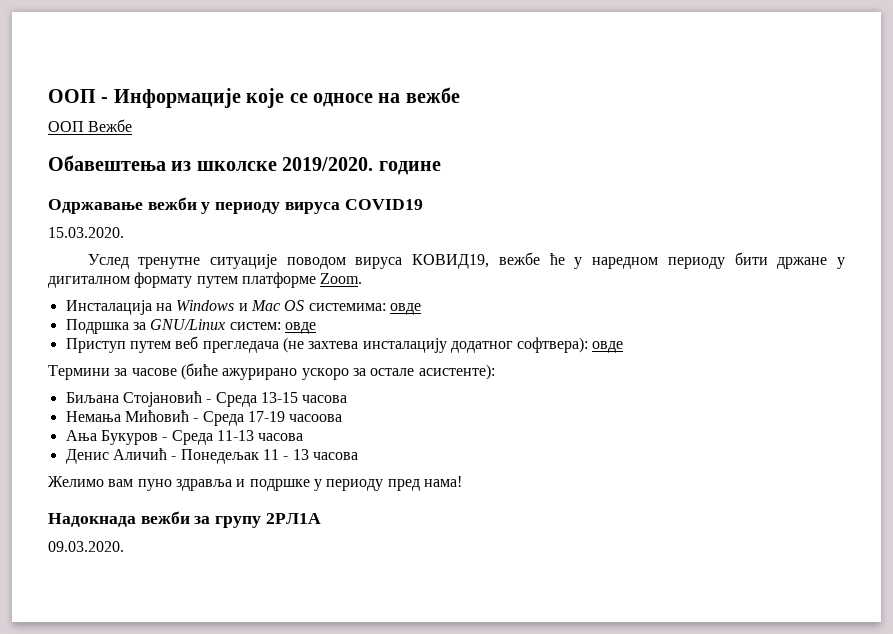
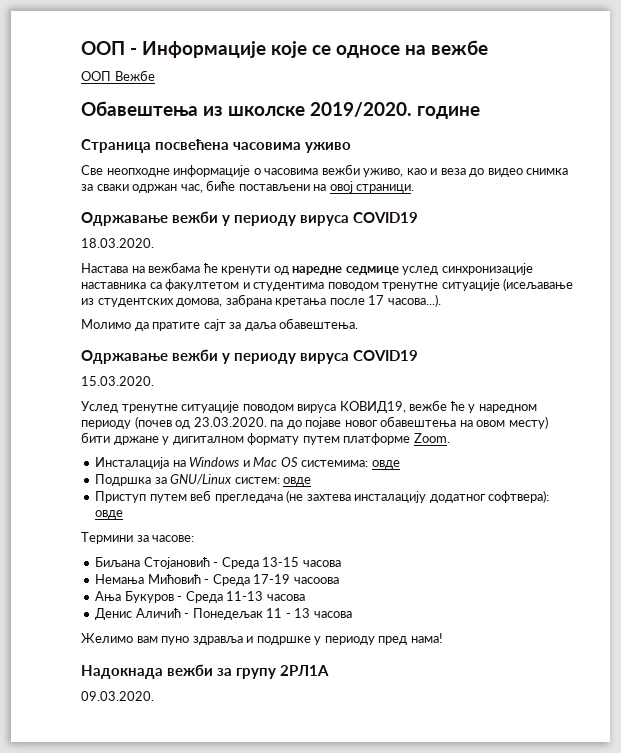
(441, 168) none -> [81,139,351,153] [81,164,569,177] [81,180,415,193] [81,211,418,226] [81,238,154,248] [81,262,533,275] [81,278,574,291] [81,294,441,307] [81,318,359,331] // Страница посвећена часовима уживо // Све неопходне информације о часовима вежби уживо, као и веза до видео снимка за сваки одржан час, биће постављени на овој страници. // Одржавање вежби у периоду вируса COVID19 // 18.03.2020. // Настава на вежбама ће кренути од наредне седмице услед синхронизације наставника са факултетом и студентима поводом тренутне ситуације (исељавање из студентских домова, забрана кретања после 17 часова...). // Молимо да пратите сајт за даља обавештења.
(725, 263) none -> [134,416,548,429] (почев од 23.03.2020. па до појаве новог обавештења на овом месту)
[131,363,495,380] часове (биће ажурирано ускоро за остале асистенте): -> [152,535,195,542] часове:

